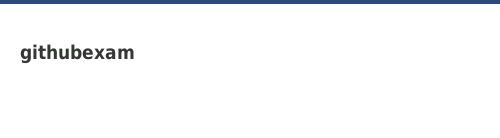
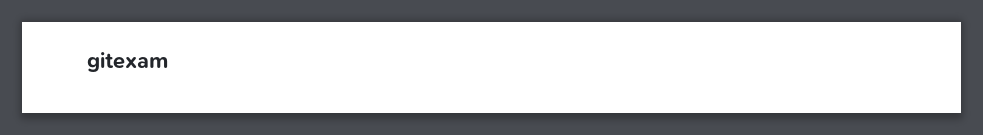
[20,44,135,64] githubexam -> [87,52,168,72] gitexam

